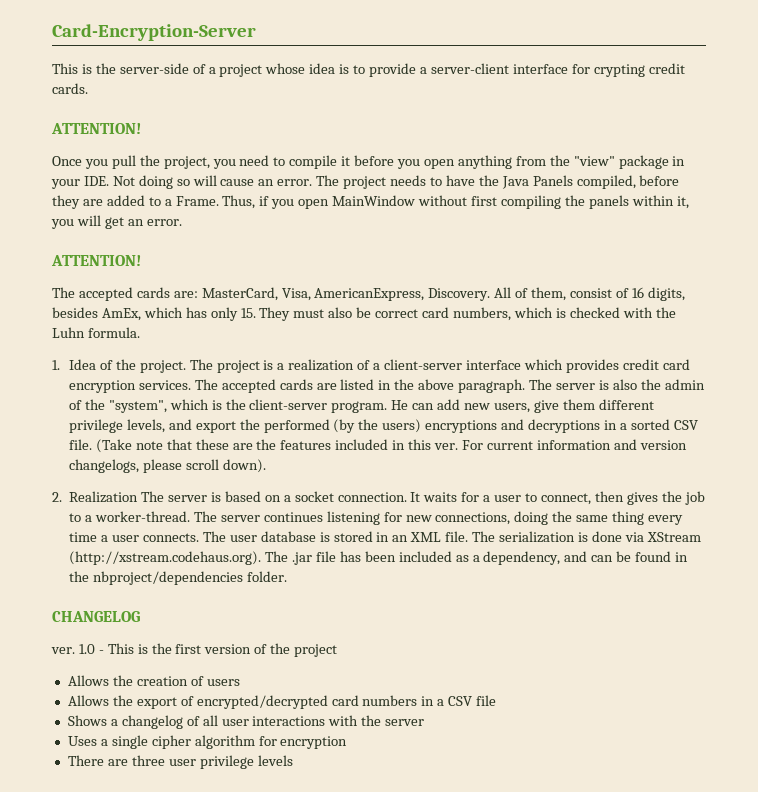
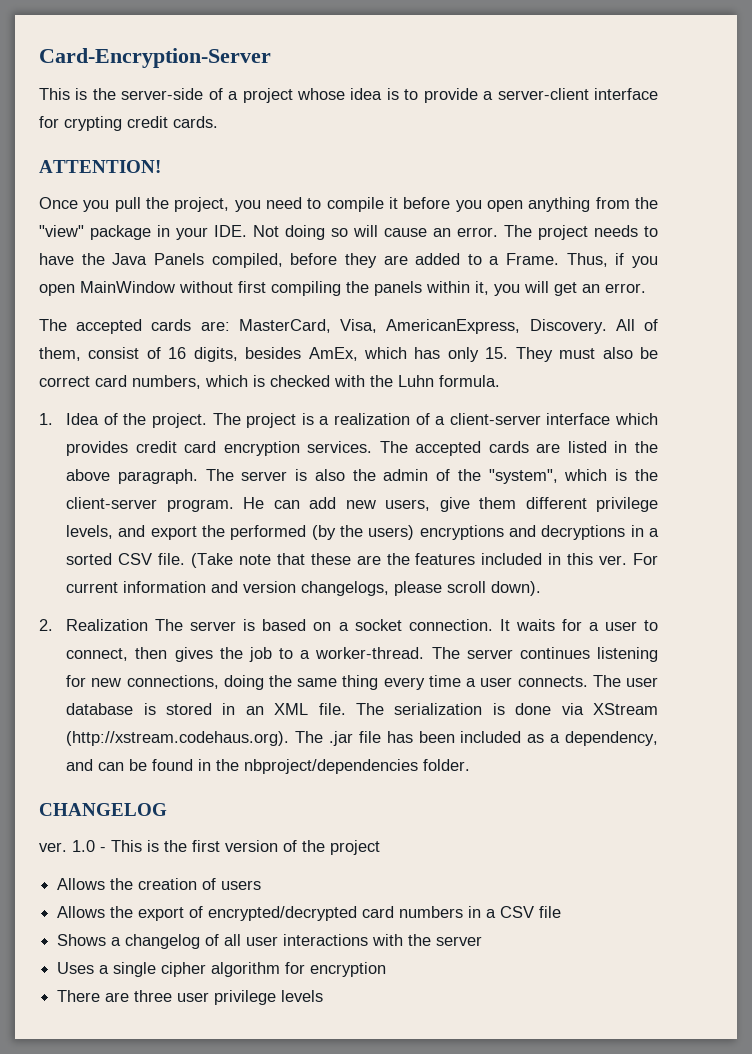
[51,255,141,266] // ATTENTION! -> (646, 288) none

